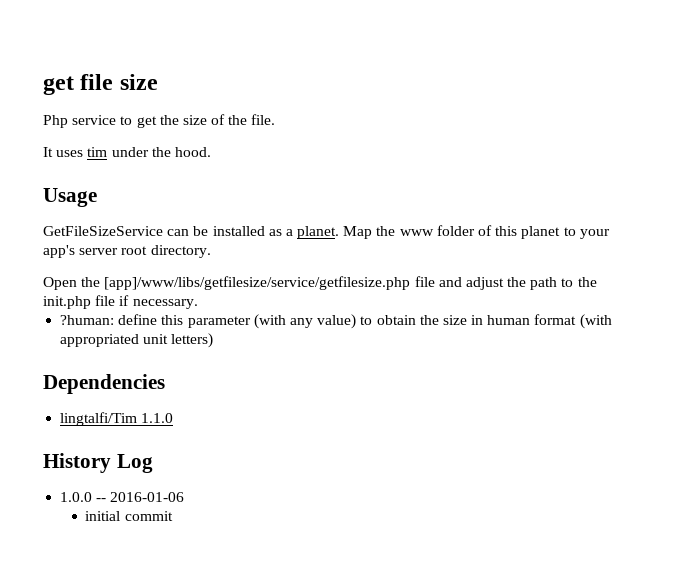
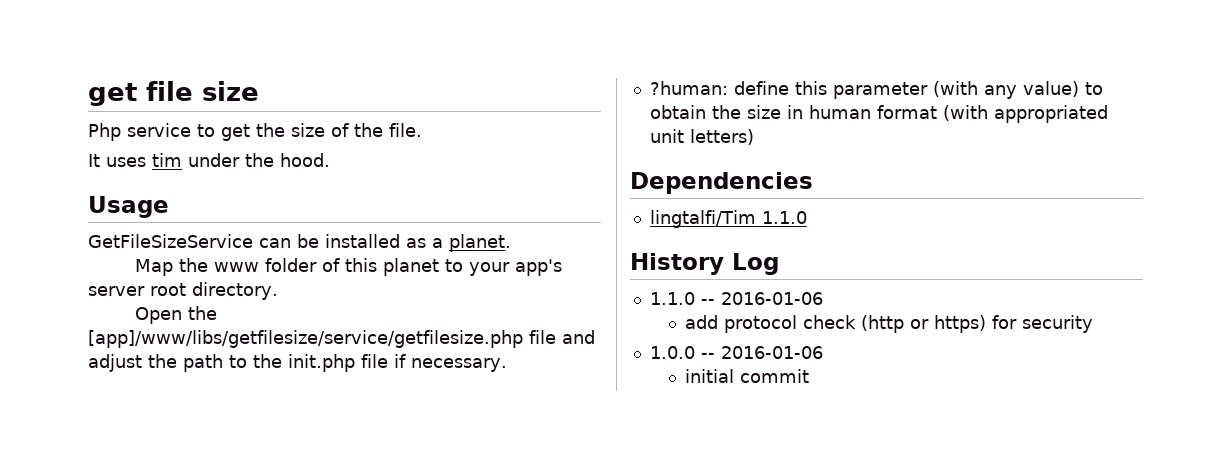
(340, 232) none -> (511, 243) //
(153, 463) none -> [649,292,823,305] [684,315,1093,333] // 1.1.0 -- 2016-01-06 // add protocol check (http or https) for security

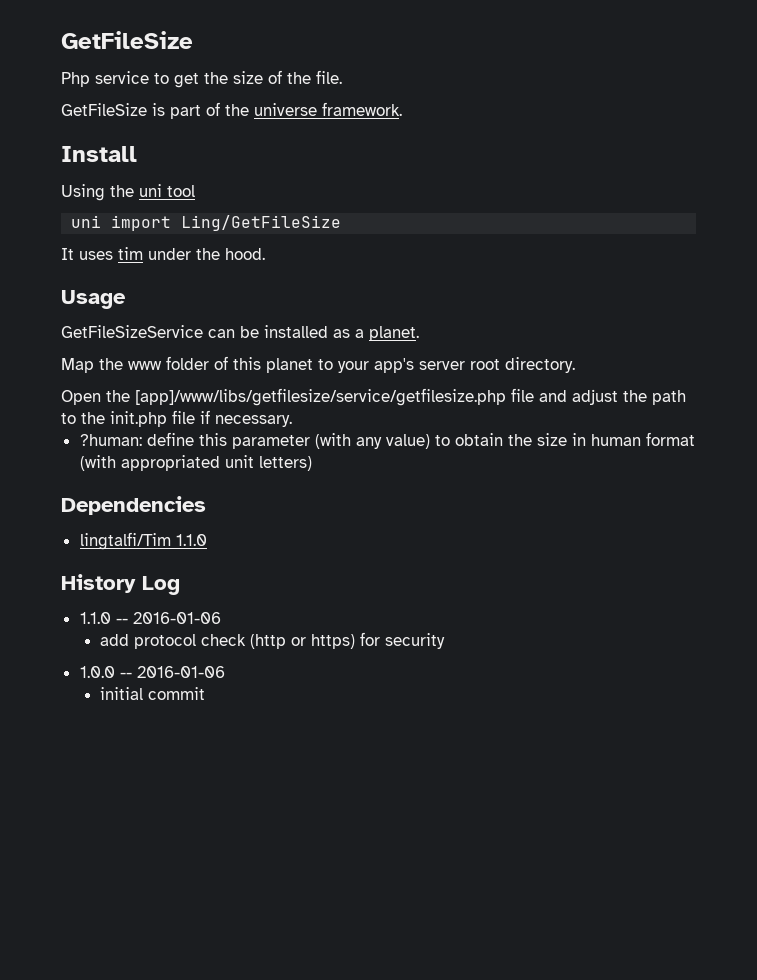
[88,81,259,106] get file size -> [61,31,193,49] GetFileSize
(422, 130) none -> [61,102,402,119] [61,146,137,162] [61,184,195,201] [71,215,342,231] // GetFileSize is part of the universe framework. // Install // Using the uni tool // uni import Ling/GetFileSize

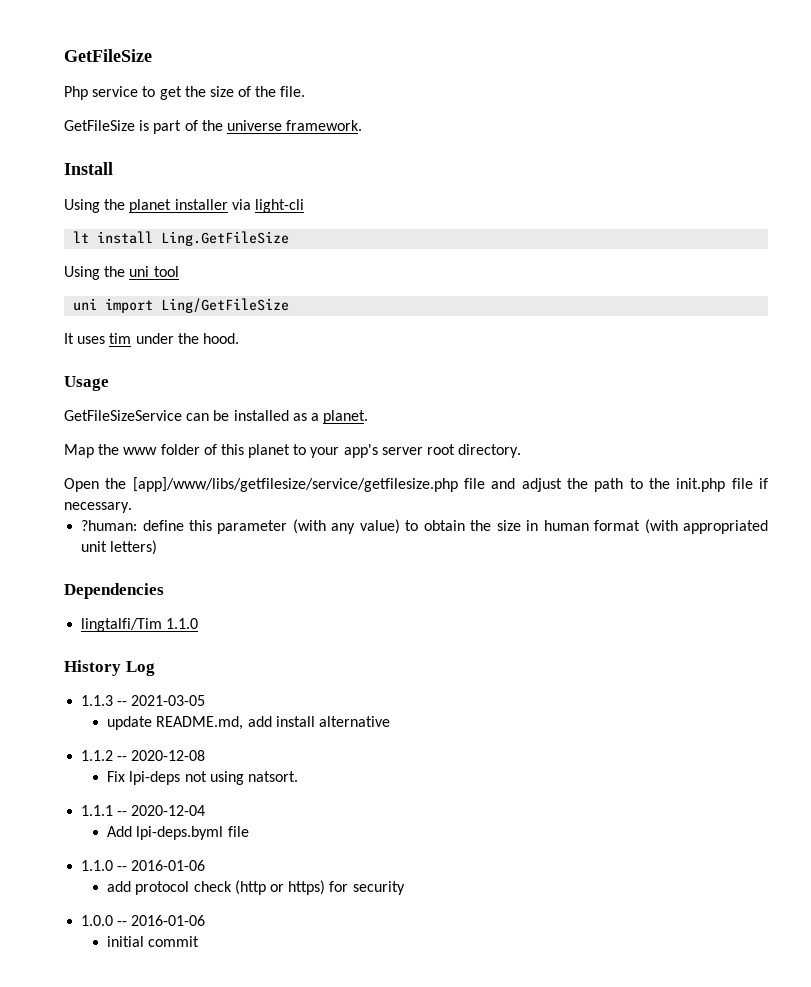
(137, 154) none -> [64,199,304,213] [73,231,290,246] // Using the planet installer via light-cli // lt install Ling.GetFileSize
(180, 585) none -> [81,695,206,706] [107,716,391,730] [81,750,206,761] [107,771,299,785] [81,805,206,816] [107,826,249,840] // 1.1.3 -- 2021-03-05 // update README.md, add install alternative // 1.1.2 -- 2020-12-08 // Fix lpi-deps not using natsort. // 1.1.1 -- 2020-12-04 // Add lpi-deps.byml file

